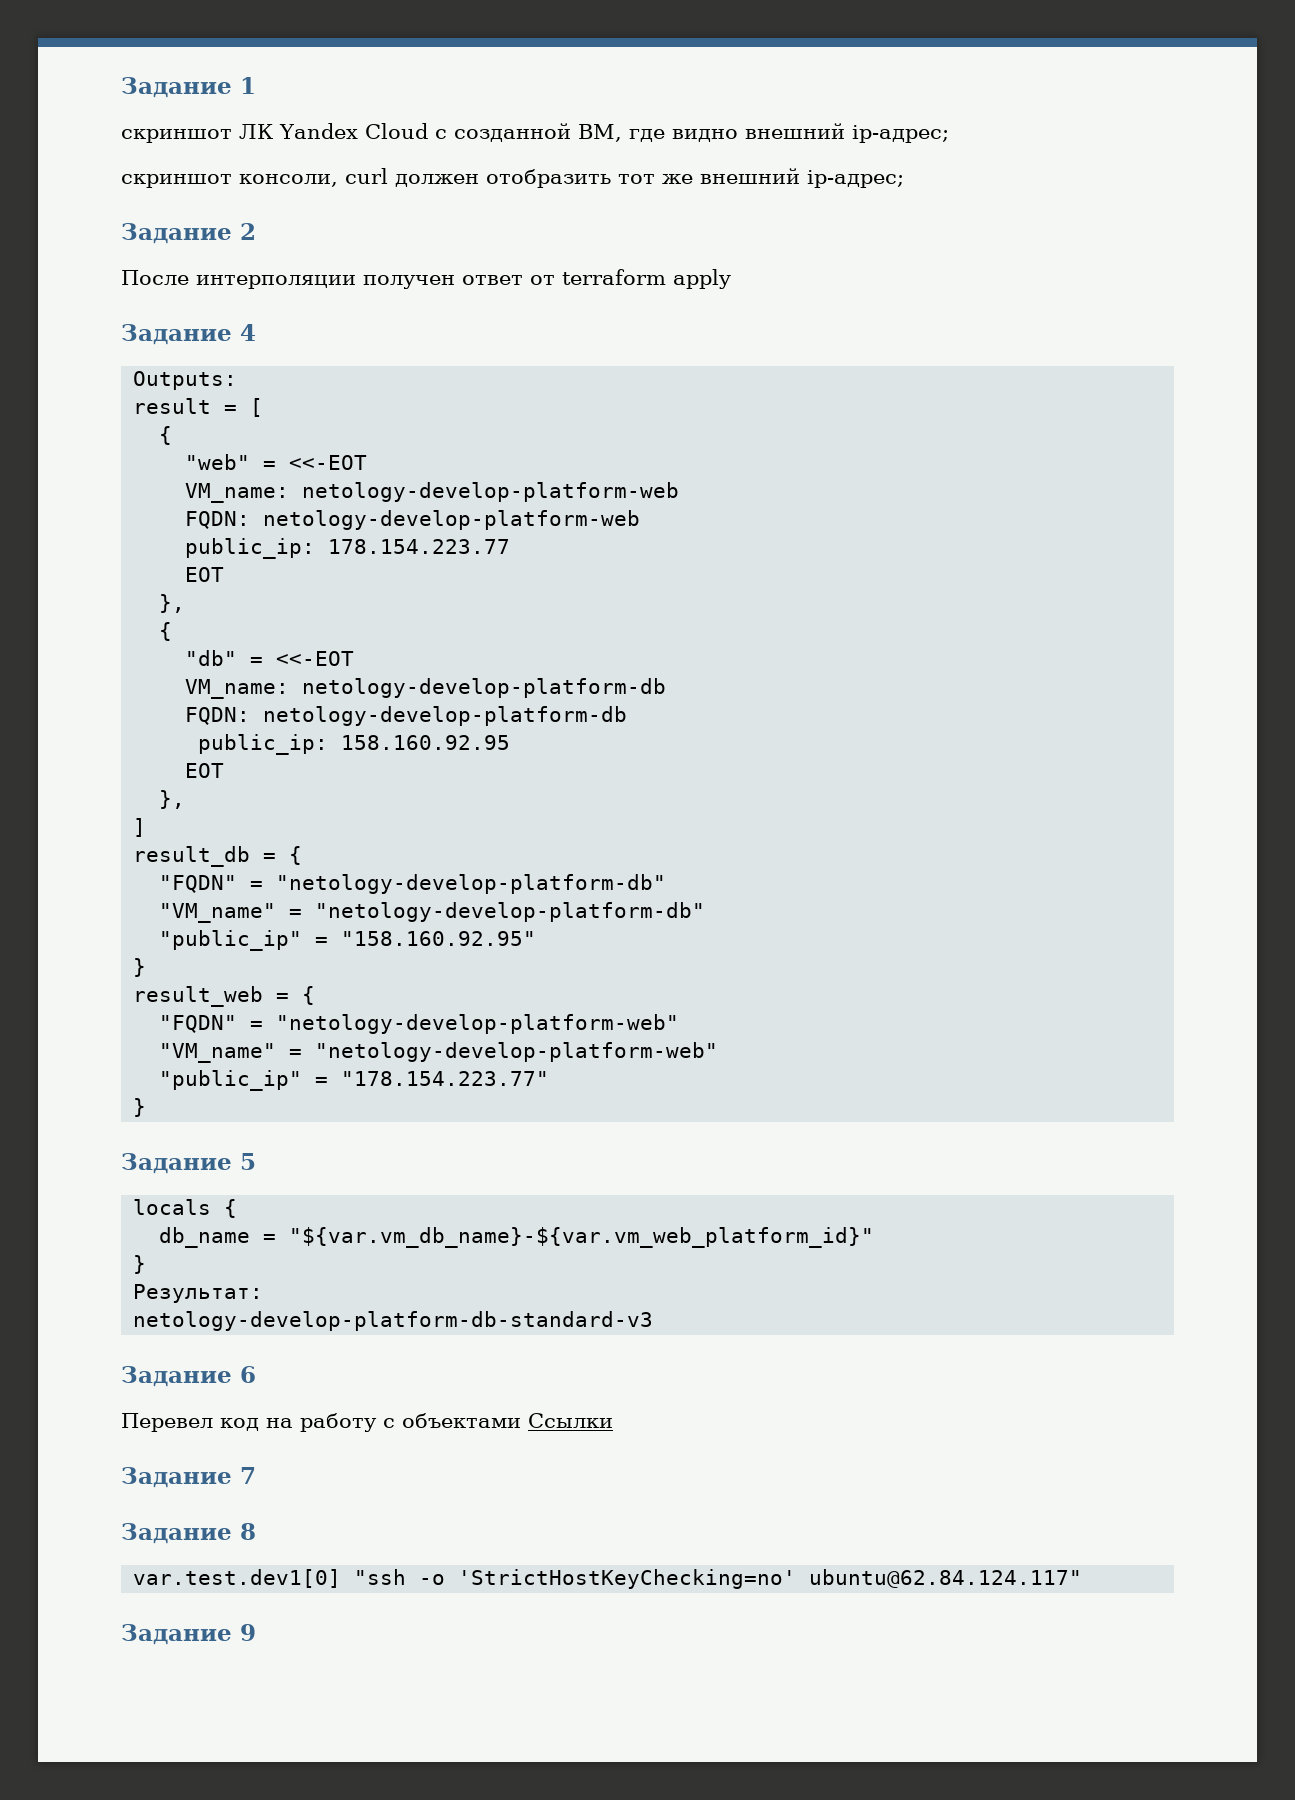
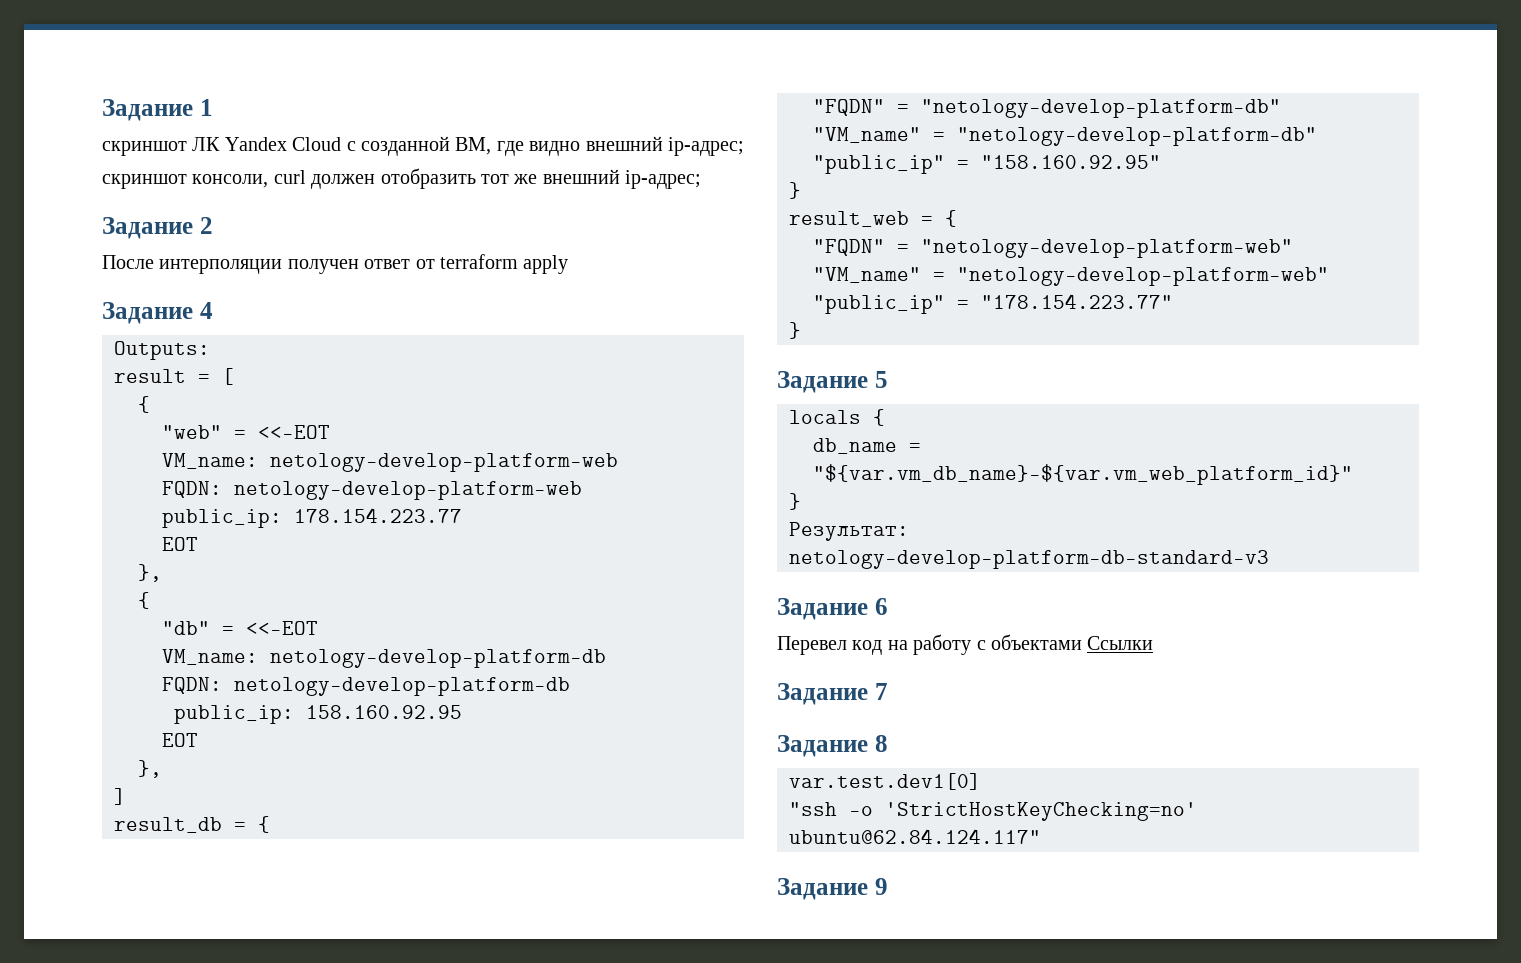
(342, 1578) none -> (981, 781) //

